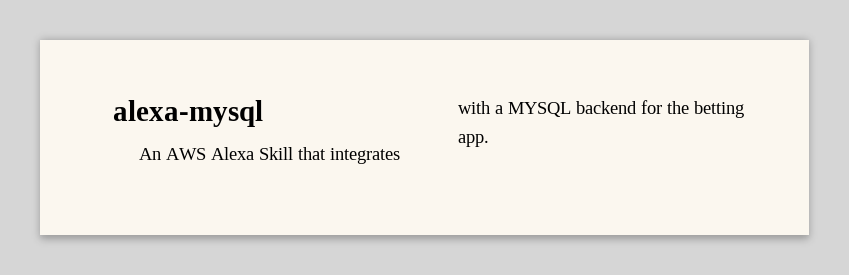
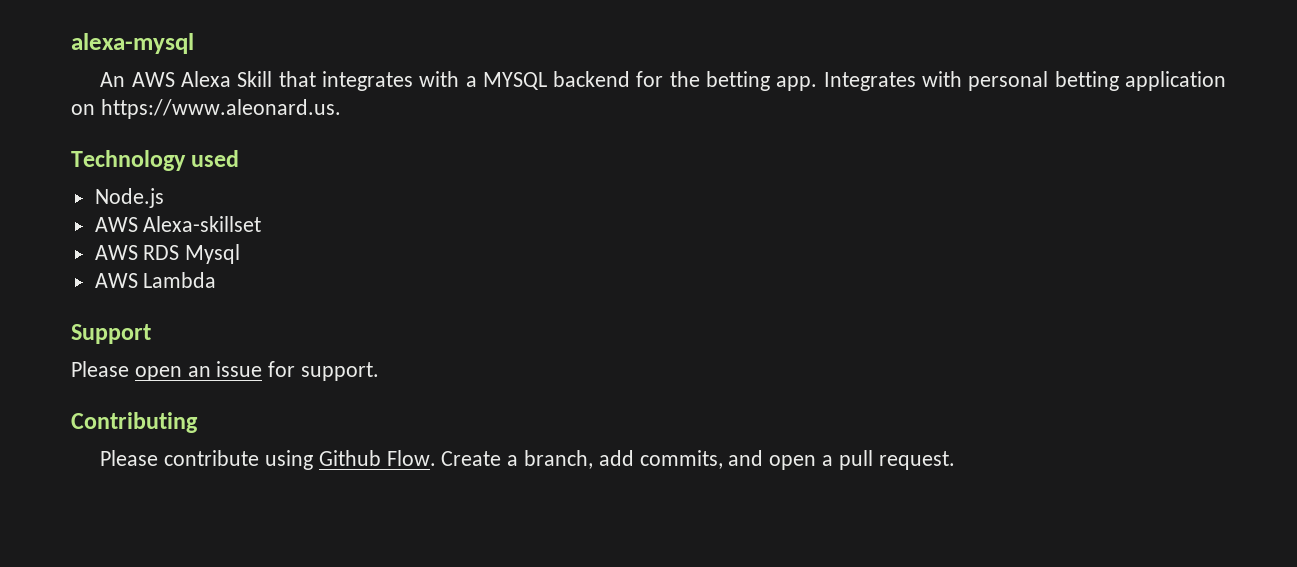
(489, 140) none -> [823,71,1227,91] [71,99,341,119] [71,150,240,171] [94,188,164,208] [94,216,262,232] [94,244,241,264] [94,272,217,288] [71,324,151,344] [71,361,380,381] [71,412,198,433] [100,450,955,470] Integrates with personal betting application on https://www.aleonard.us. // Technology used // Node.js // AWS Alexa-skillset // AWS RDS Mysql // AWS Lambda // Support // Please open an issue for support. // Contributing // Please contribute using Github Flow. Create a branch, add commits, and open a pull request.

